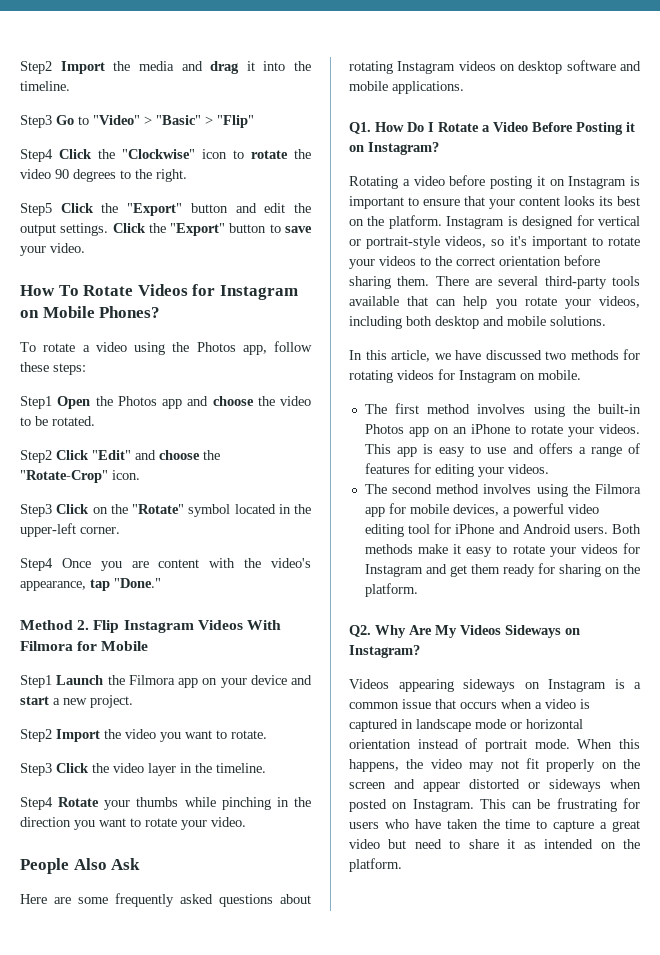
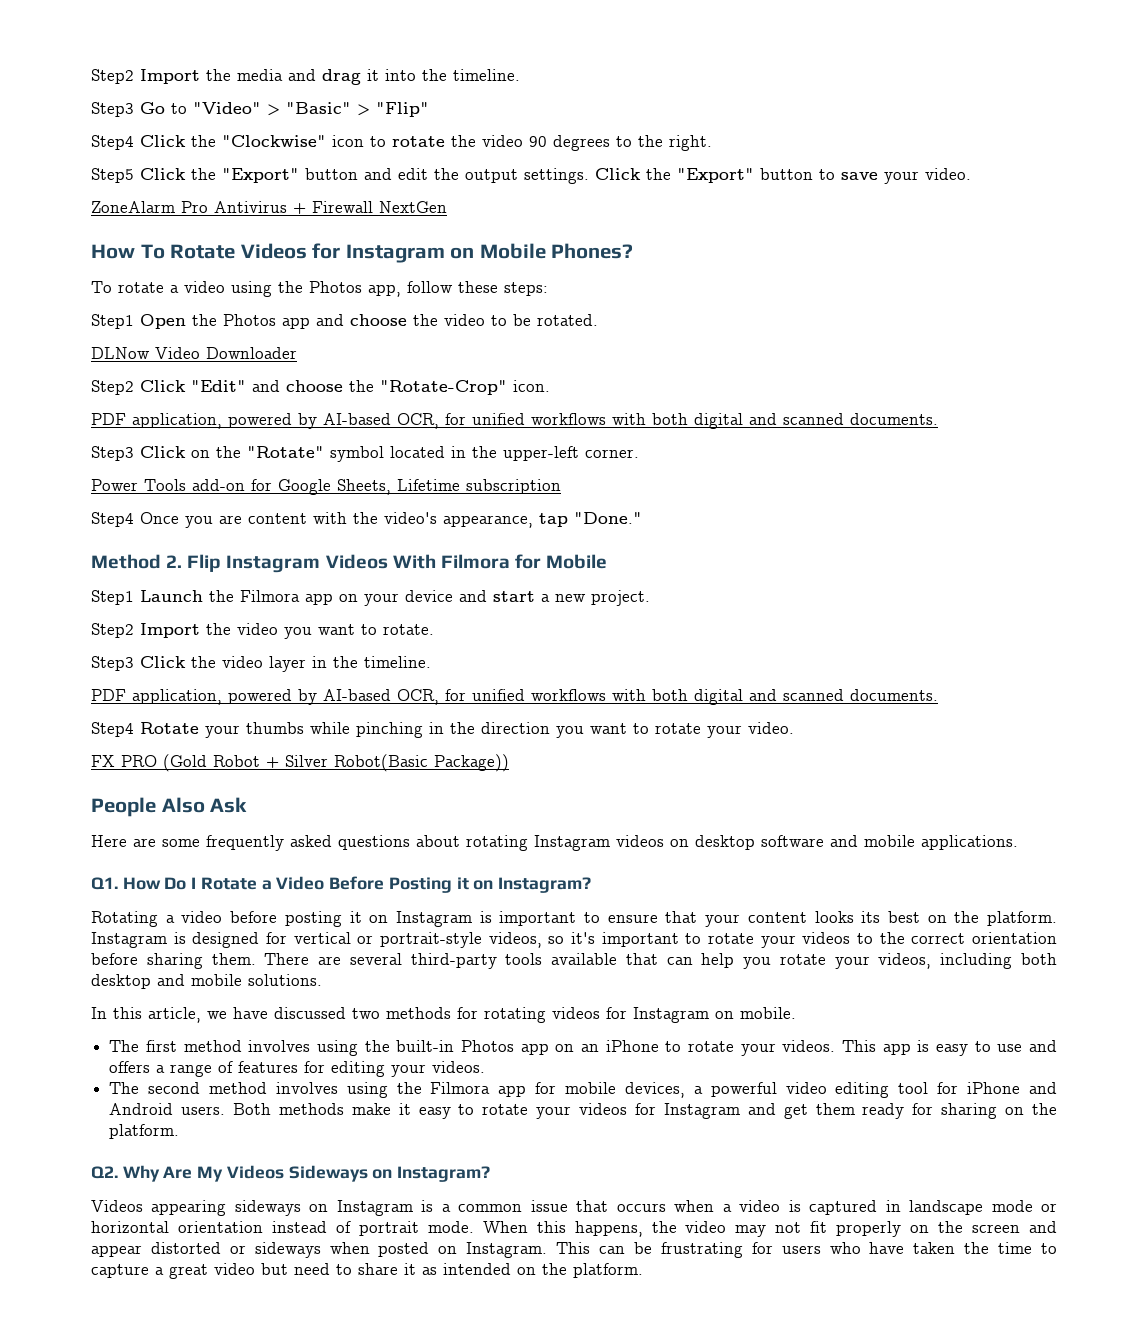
(85, 248) none -> [91,201,447,214] // ZoneAlarm Pro Antivirus + Firewall NextGen
(95, 421) none -> [91,347,297,359] // DLNow Video Downloader
(140, 475) none -> [91,413,938,429] // PDF application, powered by AI-based OCR, for unified workflows with both digital and scanned documents.
(120, 530) none -> [91,479,561,495] // Power Tools add-on for Google Sheets, Lifetime subscription
(266, 768) none -> [91,689,938,705] // PDF application, powered by AI-based OCR, for unified workflows with both digital and scanned documents.
(246, 822) none -> [91,754,509,772] // FX PRO (Gold Robot + Silver Robot(Basic Package))

